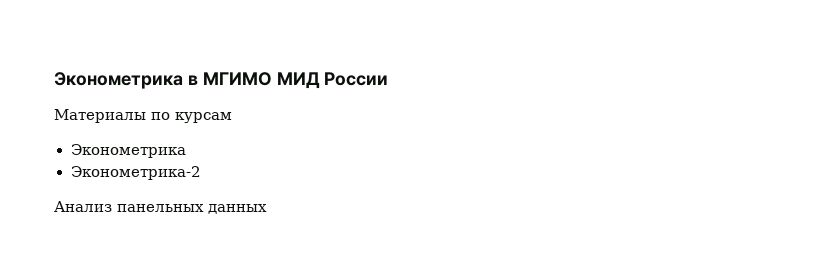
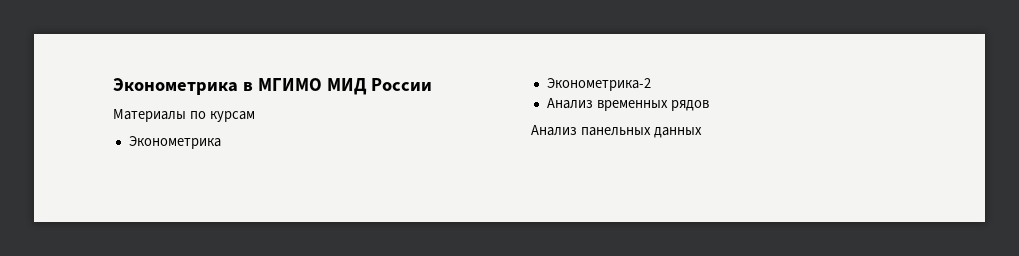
(201, 173) none -> [546,98,709,111] // Анализ временных рядов

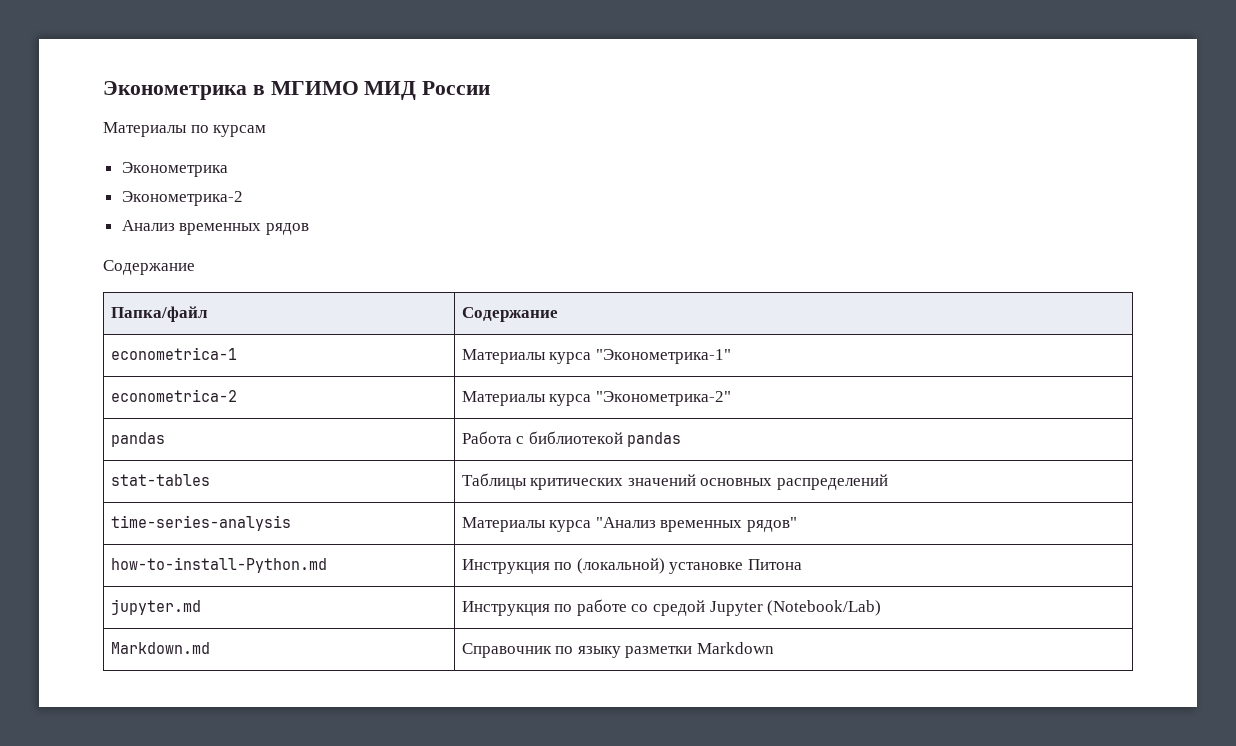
[531,125,702,138] Анализ панельных данных -> [103,260,195,275] [110,306,208,322] [461,307,558,322] [110,347,237,360] [461,349,731,364] [110,389,237,402] [461,391,731,406] [110,432,165,447] [461,431,682,447] [110,474,210,486] [461,473,889,490] [110,515,291,531] [461,517,798,532] [110,557,327,573] [461,558,803,574] [110,599,201,615] [461,599,882,616] [110,642,210,654] [461,642,775,658] Содержание // Папка/файл | Содержание // econometrica-1 | Материалы курса "Эконометрика-1" // econometrica-2 | Материалы курса "Эконометрика-2" // pandas | Работа с библиотекой pandas // stat-tables | Таблицы критических значений основных распределений // time-series-analysis | Материалы курса "Анализ временных рядов" // how-to-install-Python.md | Инструкция по (локальной) установке Питона // jupyter.md | Инструкция по работе со средой Jupyter (Notebook/Lab) // Markdown.md | Справочник по языку разметки Markdown

